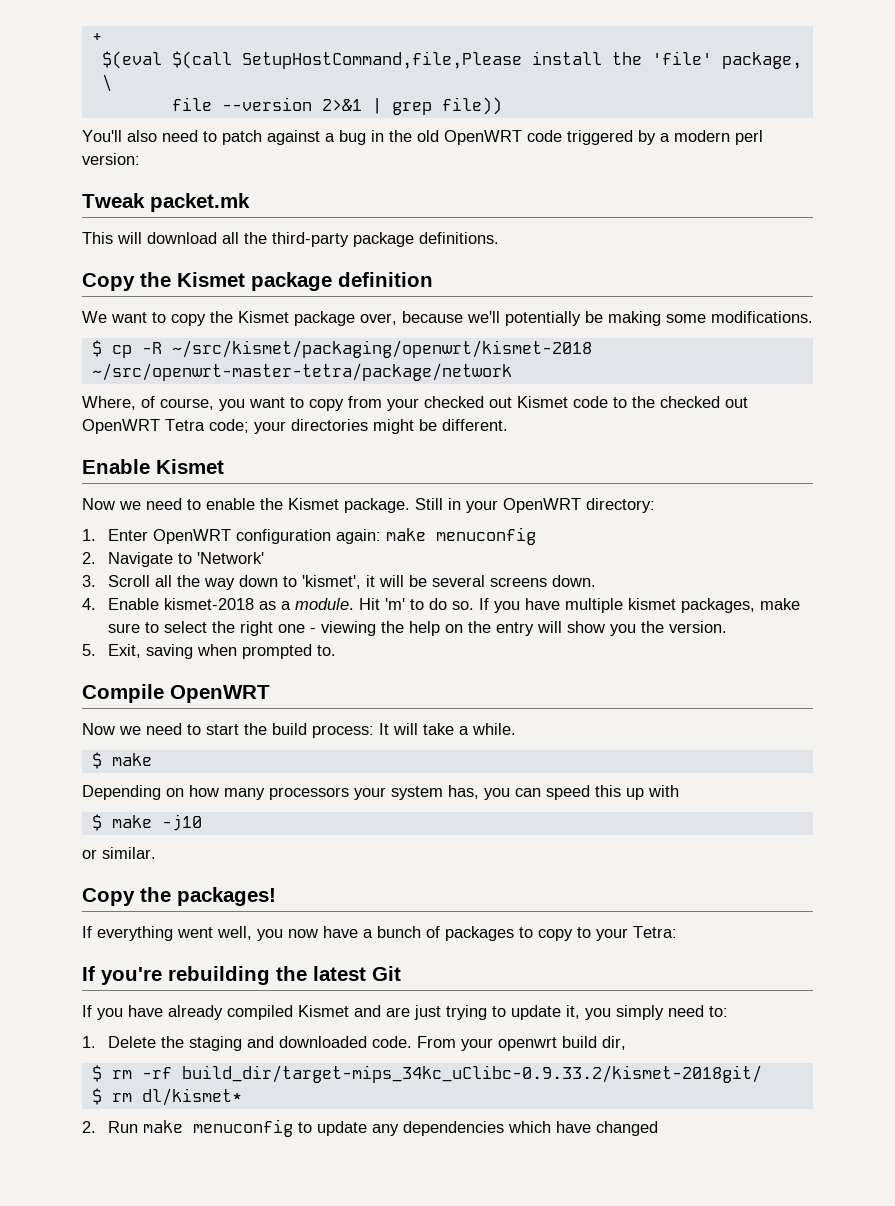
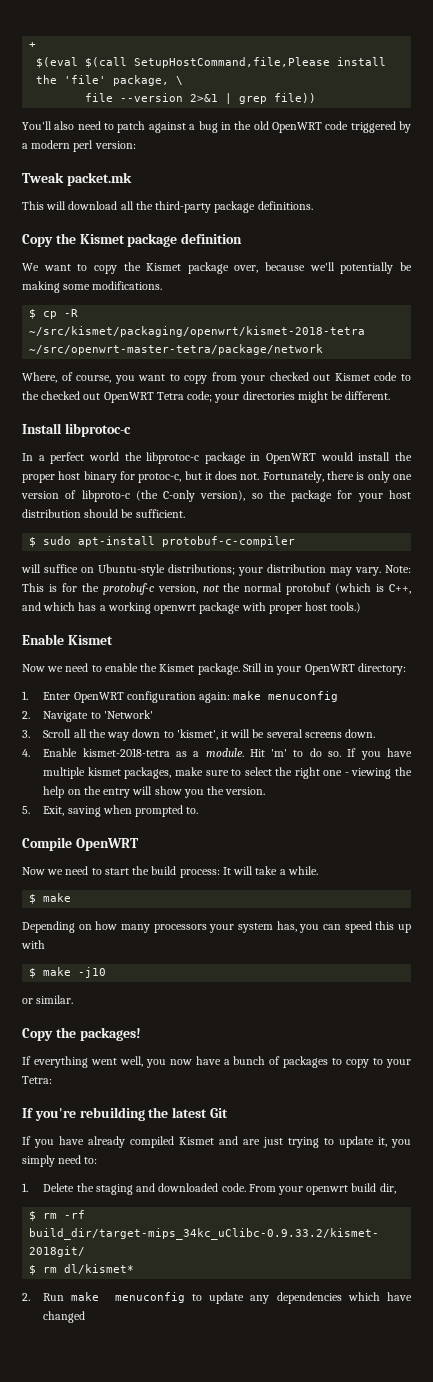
[171,340,592,358] ~/src/kismet/packaging/openwrt/kismet-2018 -> [29,326,366,337] ~/src/kismet/packaging/openwrt/kismet-2018-tetra
(508, 425) none -> [22,423,131,437] [22,452,412,464] [22,471,413,483] [21,490,411,502] [22,509,185,518] [29,536,296,547] [21,564,411,576] [22,583,412,595] [22,602,362,614] // Install libprotoc-c // In a perfect world the libprotoc-c package in OpenWRT would install the proper host binary for protoc-c, but it does not. Fortunately, there is only one version of libproto-c (the C-only version), so the package for your host distribution should be sufficient. // $ sudo apt-install protobuf-c-compiler // will suffice on Ubuntu-style distributions; your distribution may vary. Note: This is for the protobuf-c version, not the normal protobuf (which is C++, and which has a working openwrt package with proper host tools.)
[164,598,255,610] kismet-2018 -> [82,748,170,757] kismet-2018-tetra

